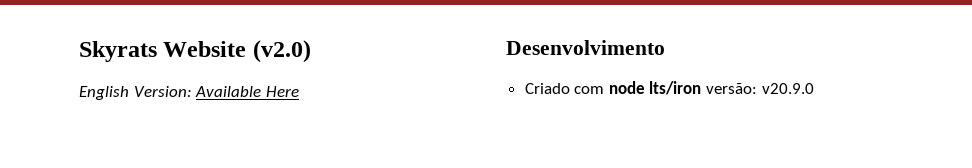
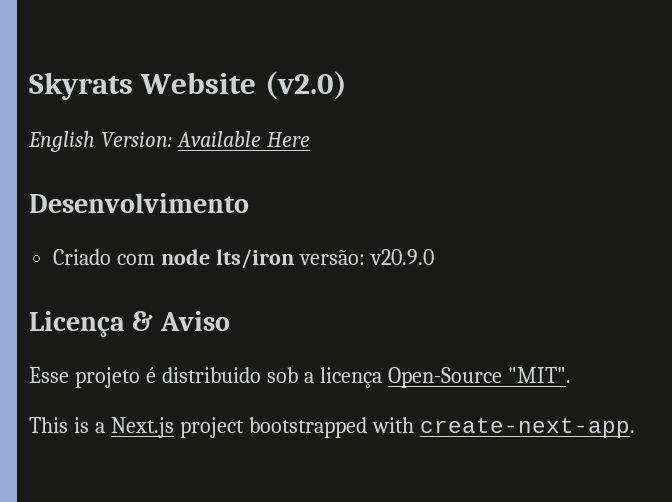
(814, 88) none -> [29,311,230,337] [29,367,571,388] [29,417,635,438] // Licença & Aviso // Esse projeto é distribuido sob a licença Open-Source "MIT". // This is a Next.js project bootstrapped with create-next-app.

